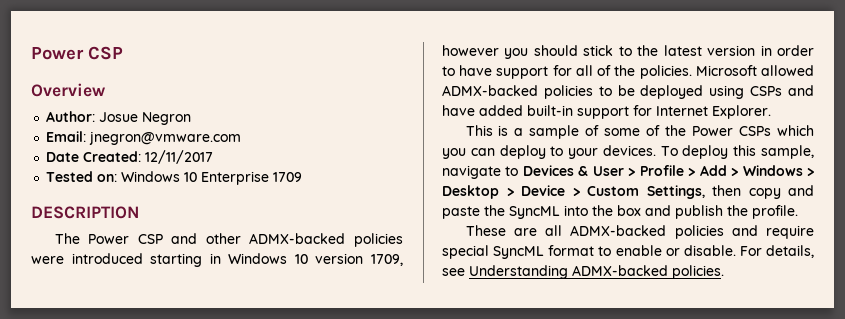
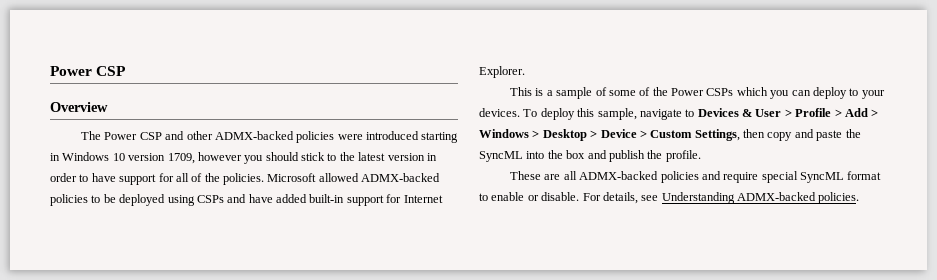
[46,111,192,125] [46,131,242,145] [46,150,214,164] [46,171,303,185] [31,206,140,219] // Author: Josue Negron // Email: jnegron@vmware.com // Date Created: 12/11/2017 // Tested on: Windows 10 Enterprise 1709 // DESCRIPTION -> (108, 107) none

